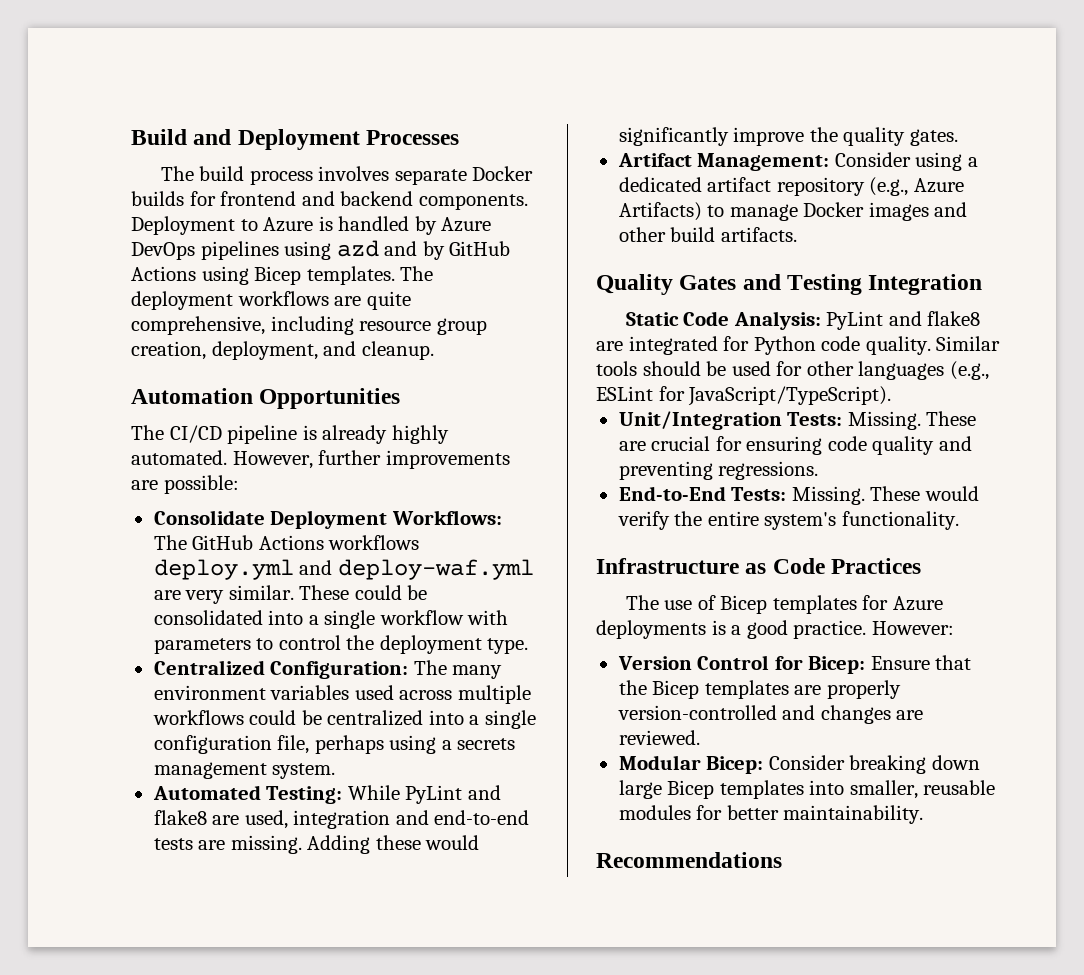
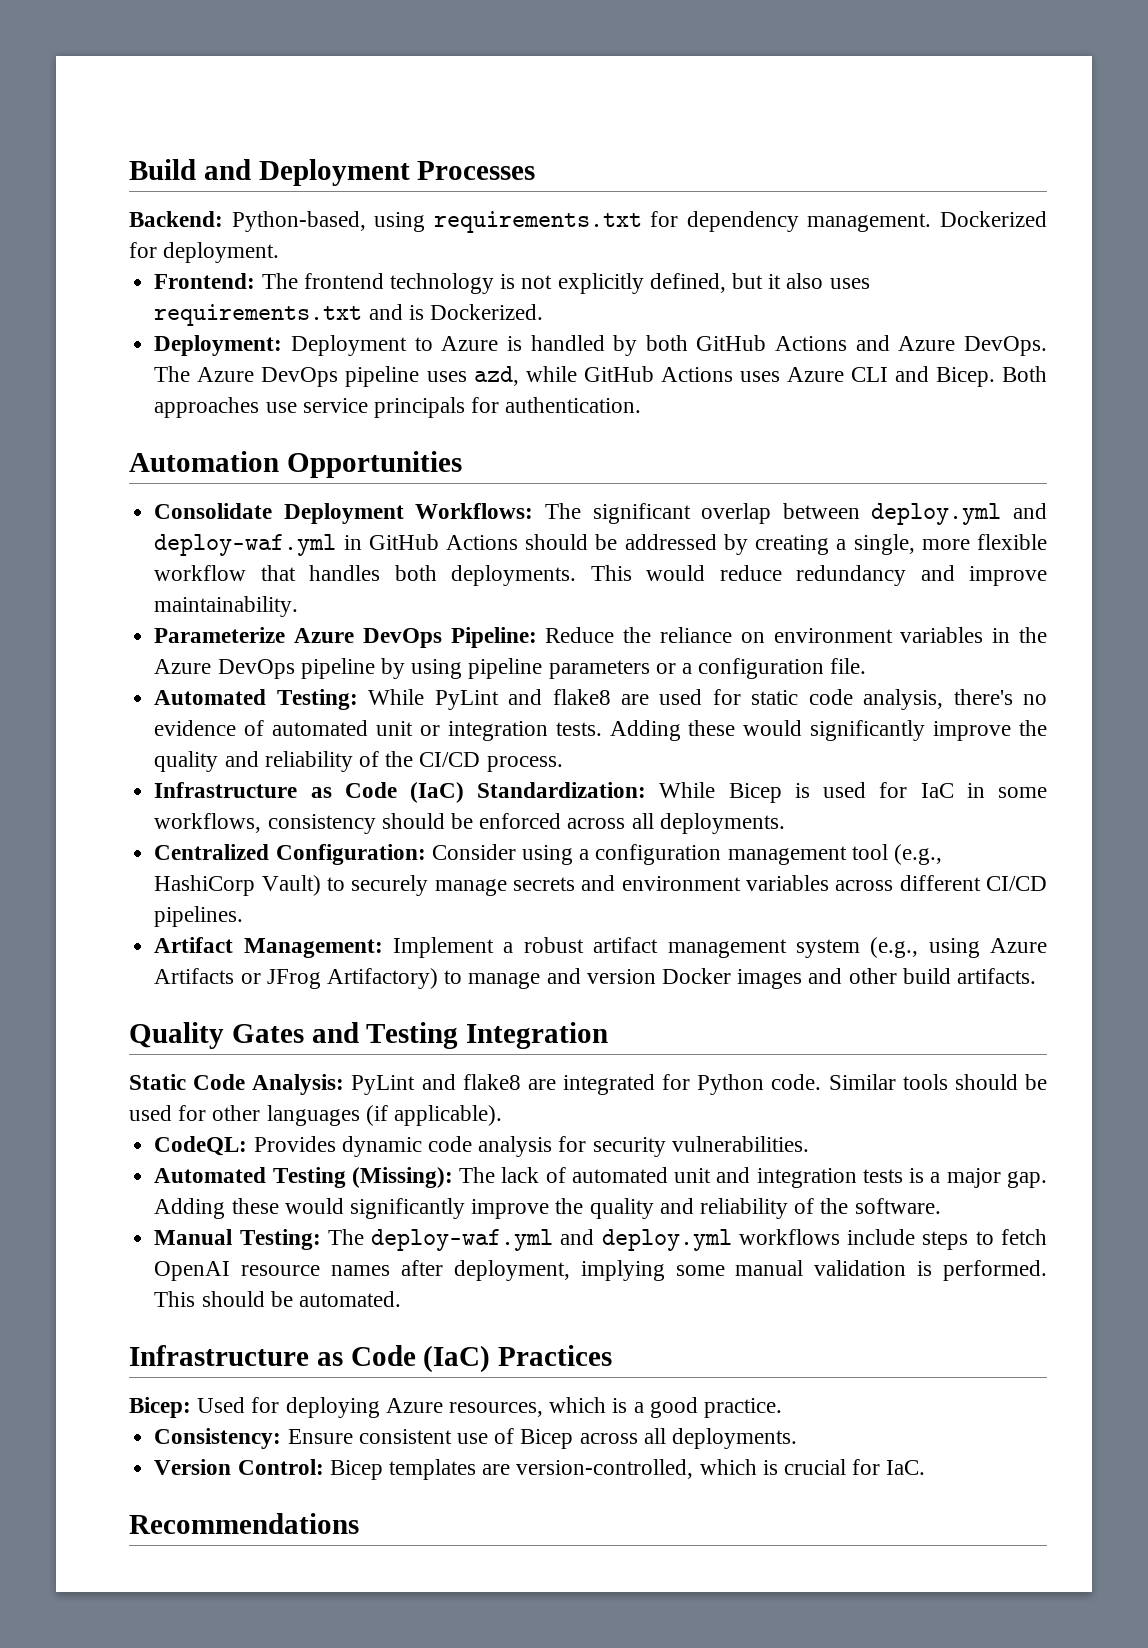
[160,166,534,185] [131,191,528,210] The build process involves separate Docker builds for frontend and backend components. -> [129,211,1047,233] [129,242,280,263] [154,273,870,294] [154,304,543,326] [154,335,283,356] Backend: Python-based, using requirements.txt for dependency management. Dockerized for deployment. // Frontend: The frontend technology is not explicitly defined, but it also uses requirements.txt and is Dockerized. // Deployment:
[441,217,492,232] [131,240,511,260] [131,266,434,285] [131,291,411,310] [131,316,487,335] [131,341,434,360] [131,388,401,409] [131,425,449,444] [131,450,510,469] [131,475,239,494] [153,510,502,529] [153,535,420,550] [153,559,534,580] [153,585,428,604] [153,610,509,629] [153,635,529,654] [153,660,503,679] [153,685,531,704] [152,710,536,729] [153,735,516,754] [153,762,336,779] Azure DevOps pipelines using azd and by GitHub Actions using Bicep templates. The deployment workflows are quite comprehensive, including resource group creation, deployment, and cleanup. // Automation Opportunities // The CI/CD pipeline is already highly automated. However, further improvements are possible: // Consolidate Deployment Workflows: The GitHub Actions workflows deploy.yml and deploy-waf.yml are very similar. These could be consolidated into a single workflow with parameters to control the deployment type. // Centralized Configuration: The many environment variables used across multiple workflows could be centralized into a single configuration file, perhaps using a secrets management system. -> [645,335,1047,356] [154,366,1047,387] [154,397,642,418] [129,451,462,478] [154,503,1047,525] [154,534,1048,556] [154,565,1048,586] [154,596,299,617] [154,627,1047,648] [154,658,867,679] both GitHub Actions and Azure DevOps. The Azure DevOps pipeline uses azd, while GitHub Actions uses Azure CLI and Bicep. Both approaches use service principals for authentication. // Automation Opportunities // Consolidate Deployment Workflows: The significant overlap between deploy.yml and deploy-waf.yml in GitHub Actions should be addressed by creating a single, more flexible workflow that handles both deployments. This would reduce redundancy and improve maintainability. // Parameterize Azure DevOps Pipeline: Reduce the reliance on environment variables in the Azure DevOps pipeline by using pipeline parameters or a configuration file.
[244,810,530,829] [153,835,480,854] [618,127,958,146] [617,152,978,171] [618,177,964,196] [618,202,798,221] used, integration and end-to-end tests are missing. Adding these would significantly improve the quality gates. // Artifact Management: Consider using a dedicated artifact repository (e.g., Azure Artifacts) to manage -> [659,689,1047,710] [154,720,1047,741] [154,751,563,772] [154,782,1048,803] [154,813,785,834] [154,844,942,865] [154,875,1047,896] [154,906,244,927] [154,937,1047,958] [154,968,656,989] used for static code analysis, there's no evidence of automated unit or integration tests. Adding these would significantly improve the quality and reliability of the CI/CD process. // Infrastructure as Code (IaC) Standardization: While Bicep is used for IaC in some workflows, consistency should be enforced across all deployments. // Centralized Configuration: Consider using a configuration management tool (e.g., HashiCorp Vault) to securely manage secrets and environment variables across different CI/CD pipelines. // Artifact Management: Implement a robust artifact management system (e.g., using Azure Artifacts or JFrog Artifactory) to manage and version
[821,336,931,355] code quality. -> [771,1074,822,1090] code.
[949,361,989,380] [596,386,892,406] [618,411,977,430] [618,436,972,455] [618,461,819,480] [618,486,979,505] [617,511,959,530] [596,558,825,574] (e.g., ESLint for JavaScript/TypeScript). // Unit/Integration Tests: Missing. These are crucial for ensuring code quality and preventing regressions. // End-to-End Tests: Missing. These would verify the entire system's functionality. // Infrastructure as Code -> [365,1105,503,1126] [154,1136,809,1157] [154,1167,1048,1188] [154,1198,941,1219] [154,1229,1047,1251] [154,1260,1047,1281] [154,1291,401,1307] [129,1345,491,1373] (if applicable). // CodeQL: Provides dynamic code analysis for security vulnerabilities. // Automated Testing (Missing): The lack of automated unit and integration tests is a major gap. Adding these would significantly improve the quality and reliability of the software. // Manual Testing: The deploy-waf.yml and deploy.yml workflows include steps to fetch OpenAI resource names after deployment, implying some manual validation is performed. This should be automated. // Infrastructure as Code (IaC)
[625,595,943,614] [596,620,954,639] [617,655,972,674] [618,680,901,699] [617,705,924,724] [618,730,700,745] [618,755,980,774] [618,780,996,799] [618,805,924,824] The use of Bicep templates for Azure deployments is a good practice. However: // Version Control for Bicep: Ensure that the Bicep templates are properly version-controlled and changes are reviewed. // Modular Bicep: Consider breaking down large Bicep templates into smaller, reusable modules for better maintainability. -> [129,1397,783,1418] [154,1428,797,1449] [154,1459,926,1480] Bicep: Used for deploying Azure resources, which is a good practice. // Consistency: Ensure consistent use of Bicep across all deployments. // Version Control: Bicep templates are version-controlled, which is crucial for IaC.

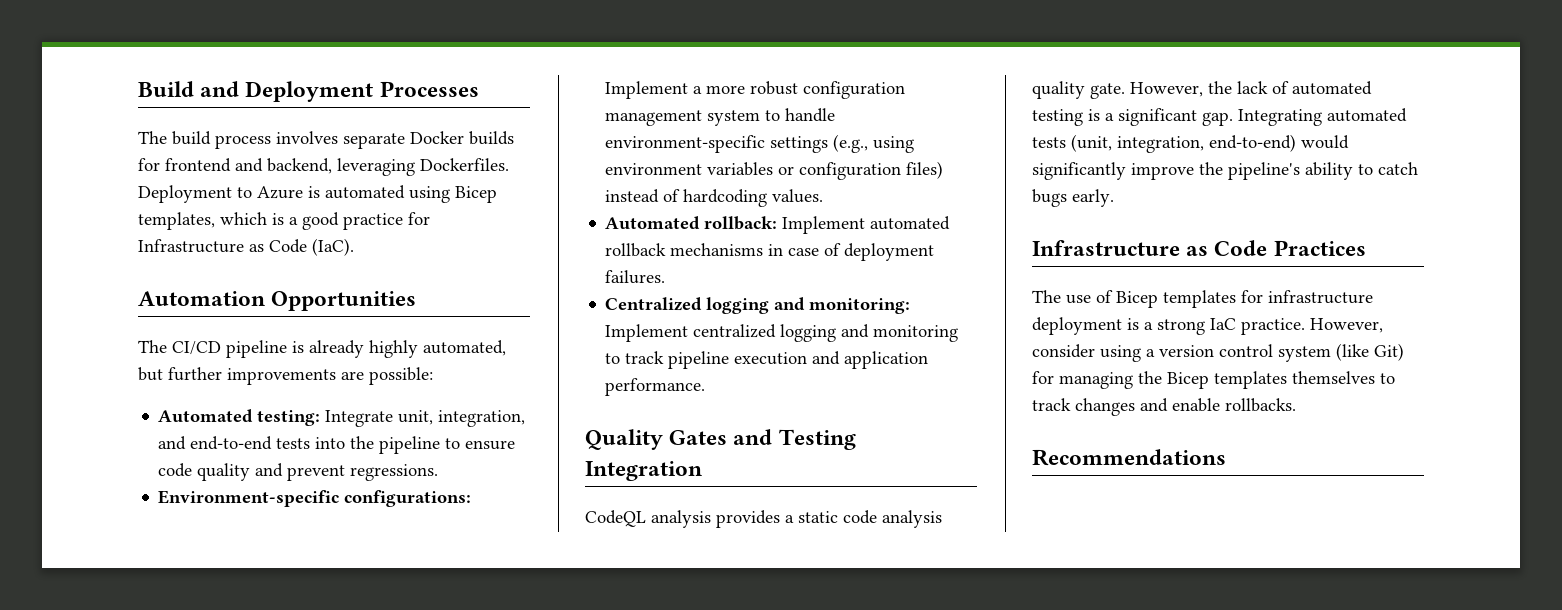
[129,211,1047,233] [129,242,280,263] [154,273,870,294] [154,304,543,326] [154,335,1047,356] [154,366,1047,387] [154,397,642,418] [129,451,462,478] [154,503,1047,525] [154,534,1048,556] [154,565,1048,586] [154,596,299,617] [154,627,1047,648] [154,658,867,679] [154,689,1047,710] [154,720,1047,741] [154,751,563,772] [154,782,1048,803] [154,813,785,834] [154,844,942,865] [154,875,1047,896] [154,906,244,927] [154,937,1047,958] [154,968,1037,989] Backend: Python-based, using requirements.txt for dependency management. Dockerized for deployment. // Frontend: The frontend technology is not explicitly defined, but it also uses requirements.txt and is Dockerized. // Deployment: Deployment to Azure is handled by both GitHub Actions and Azure DevOps. The Azure DevOps pipeline uses azd, while GitHub Actions uses Azure CLI and Bicep. Both approaches use service principals for authentication. // Automation Opportunities // Consolidate Deployment Workflows: The significant overlap between deploy.yml and deploy-waf.yml in GitHub Actions should be addressed by creating a single, more flexible workflow that handles both deployments. This would reduce redundancy and improve maintainability. // Parameterize Azure DevOps Pipeline: Reduce the reliance on environment variables in the Azure DevOps pipeline by using pipeline parameters or a configuration file. // Automated Testing: While PyLint and flake8 are used for static code analysis, there's no evidence of automated unit or integration tests. Adding these would significantly improve the quality and reliability of the CI/CD process. // Infrastructure as Code (IaC) Standardization: While Bicep is used for IaC in some workflows, consistency should be enforced across all deployments. // Centralized Configuration: Consider using a configuration management tool (e.g., HashiCorp Vault) to securely manage secrets and environment variables across different CI/CD pipelines. // Artifact Management: Implement a robust artifact management system (e.g., using Azure Artifacts or JFrog Artifactory) to manage and version Docker images and other build artifacts. -> [138,131,514,149] [138,158,509,176] [138,185,497,203] [138,212,430,230] [138,238,354,256] [138,291,417,311] [138,340,506,358] [138,367,433,385] [158,409,526,427] [158,436,516,454] [158,463,439,481] [158,490,472,507] [605,81,906,99] [605,108,836,126] [605,134,915,153] [605,161,944,180] [605,189,824,207] [605,216,951,234] [605,243,935,261] [605,270,666,284] [605,297,911,314] [605,324,959,342] [605,351,929,369] [605,378,706,396] The build process involves separate Docker builds for frontend and backend, leveraging Dockerfiles. Deployment to Azure is automated using Bicep templates, which is a good practice for Infrastructure as Code (IaC). // Automation Opportunities // The CI/CD pipeline is already highly automated, but further improvements are possible: // Automated testing: Integrate unit, integration, and end-to-end tests into the pipeline to ensure code quality and prevent regressions. // Environment-specific configurations: Implement a more robust configuration management system to handle environment-specific settings (e.g., using environment variables or configuration files) instead of hardcoding values. // Automated rollback: Implement automated rollback mechanisms in case of deployment failures. // Centralized logging and monitoring: Implement centralized logging and monitoring to track pipeline execution and application performance.
[129,1074,1047,1095] [129,1105,503,1126] [154,1136,809,1157] [154,1167,1048,1188] [154,1198,941,1219] [154,1229,1047,1251] [154,1260,1047,1281] [154,1291,401,1307] [129,1345,491,1373] Static Code Analysis: PyLint and flake8 are integrated for Python code. Similar tools should be used for other languages (if applicable). // CodeQL: Provides dynamic code analysis for security vulnerabilities. // Automated Testing (Missing): The lack of automated unit and integration tests is a major gap. Adding these would significantly improve the quality and reliability of the software. // Manual Testing: The deploy-waf.yml and deploy.yml workflows include steps to fetch OpenAI resource names after deployment, implying some manual validation is performed. This should be automated. // Infrastructure as Code (IaC) -> [585,510,942,528] [1032,81,1372,99] [1032,108,1407,126] [1032,134,1349,153] [1032,162,1418,180] [1032,189,1114,207] [1032,240,1268,256] CodeQL analysis provides a static code analysis quality gate. However, the lack of automated testing is a significant gap. Integrating automated tests (unit, integration, end-to-end) would significantly improve the pipeline's ability to catch bugs early. // Infrastructure as Code
[129,1397,783,1418] [154,1428,797,1449] [154,1459,926,1480] Bicep: Used for deploying Azure resources, which is a good practice. // Consistency: Ensure consistent use of Bicep across all deployments. // Version Control: Bicep templates are version-controlled, which is crucial for IaC. -> [1032,290,1373,308] [1032,317,1383,335] [1032,343,1404,362] [1032,371,1395,389] [1032,398,1296,416] The use of Bicep templates for infrastructure deployment is a strong IaC practice. However, consider using a version control system (like Git) for managing the Bicep templates themselves to track changes and enable rollbacks.

